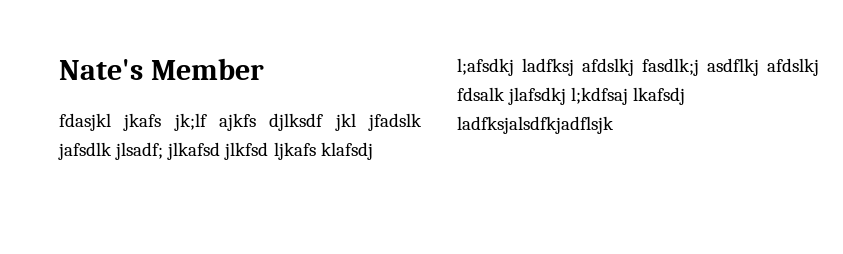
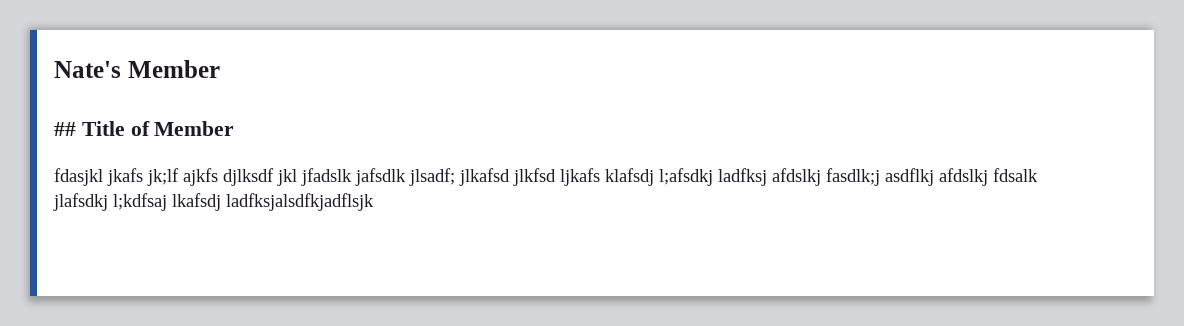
(265, 69) none -> [54,121,235,136] // ## Title of Member

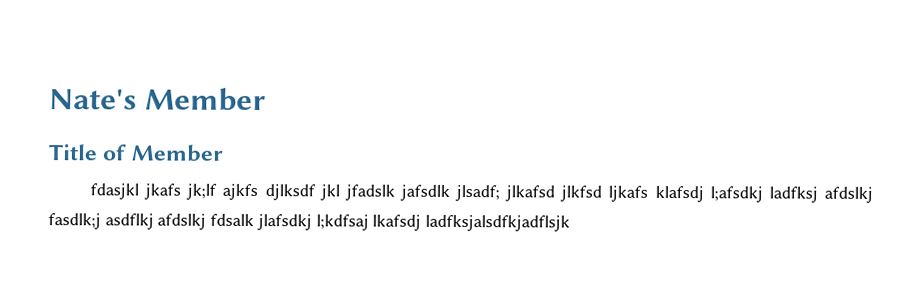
[54,122,76,136] ## -> (266, 99) none

